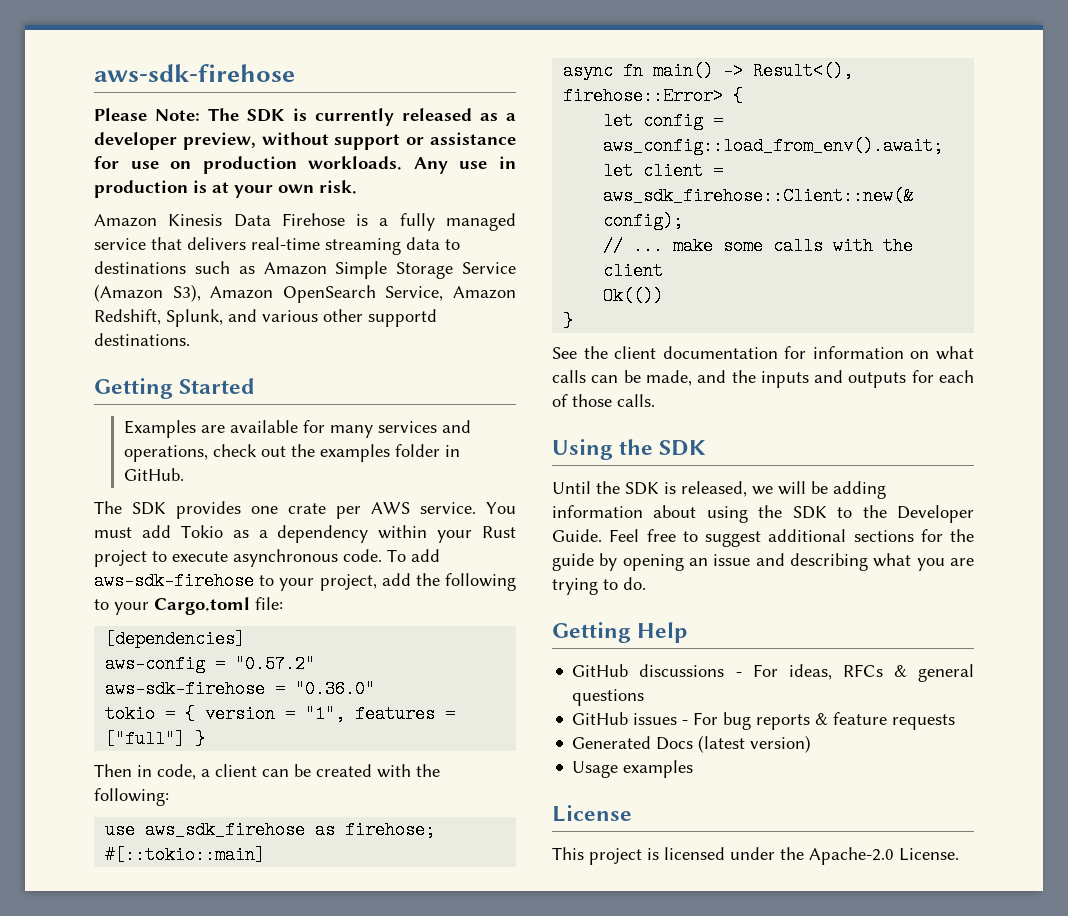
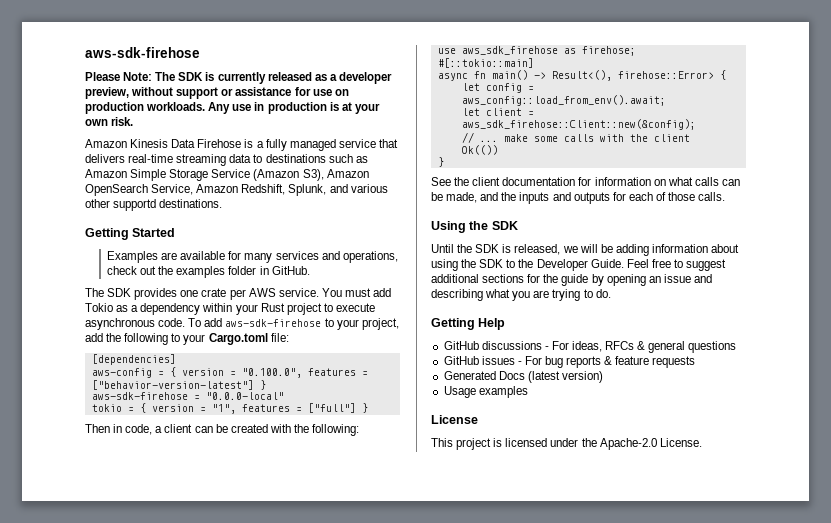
[235,655,316,673] "0.57.2" -> [169,367,368,378] [91,380,266,390] { version = "0.100.0", features = ["behavior-version-latest"] }
[295,680,376,698] "0.36.0" -> [205,392,284,400] "0.0.0-local"

